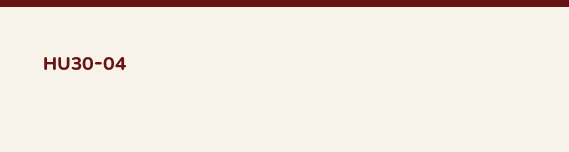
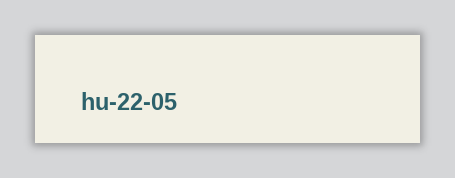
[43,57,127,70] HU30-04 -> [81,92,177,110] hu-22-05

